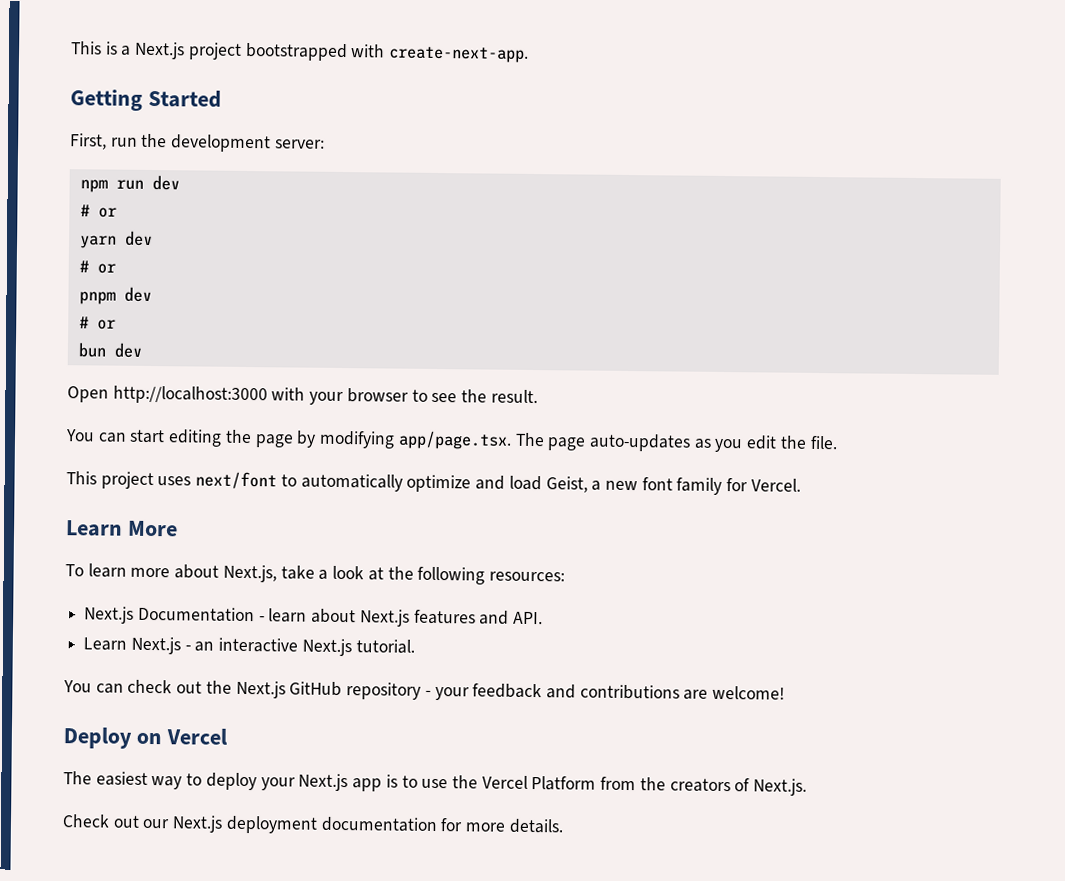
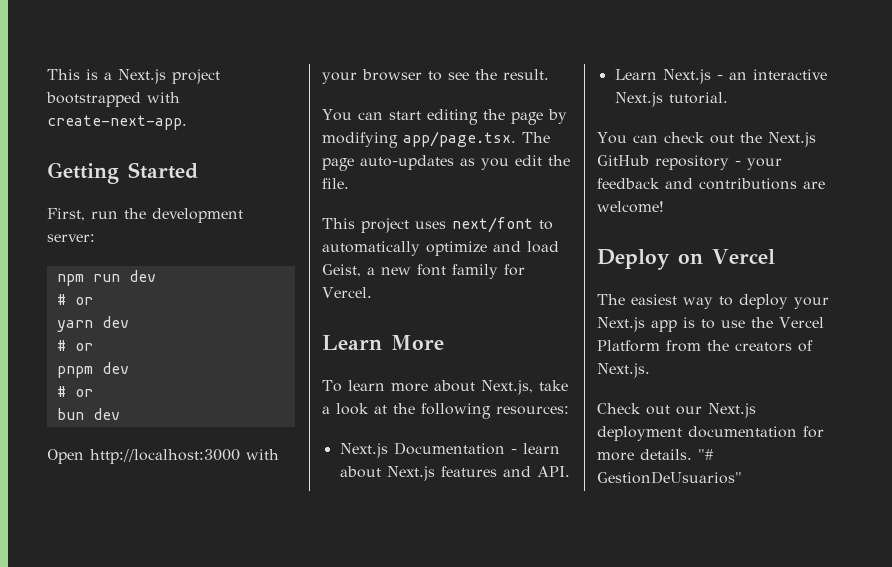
(564, 826) none -> [698,449,714,460] [597,471,742,484] "# GestionDeUsuarios"

